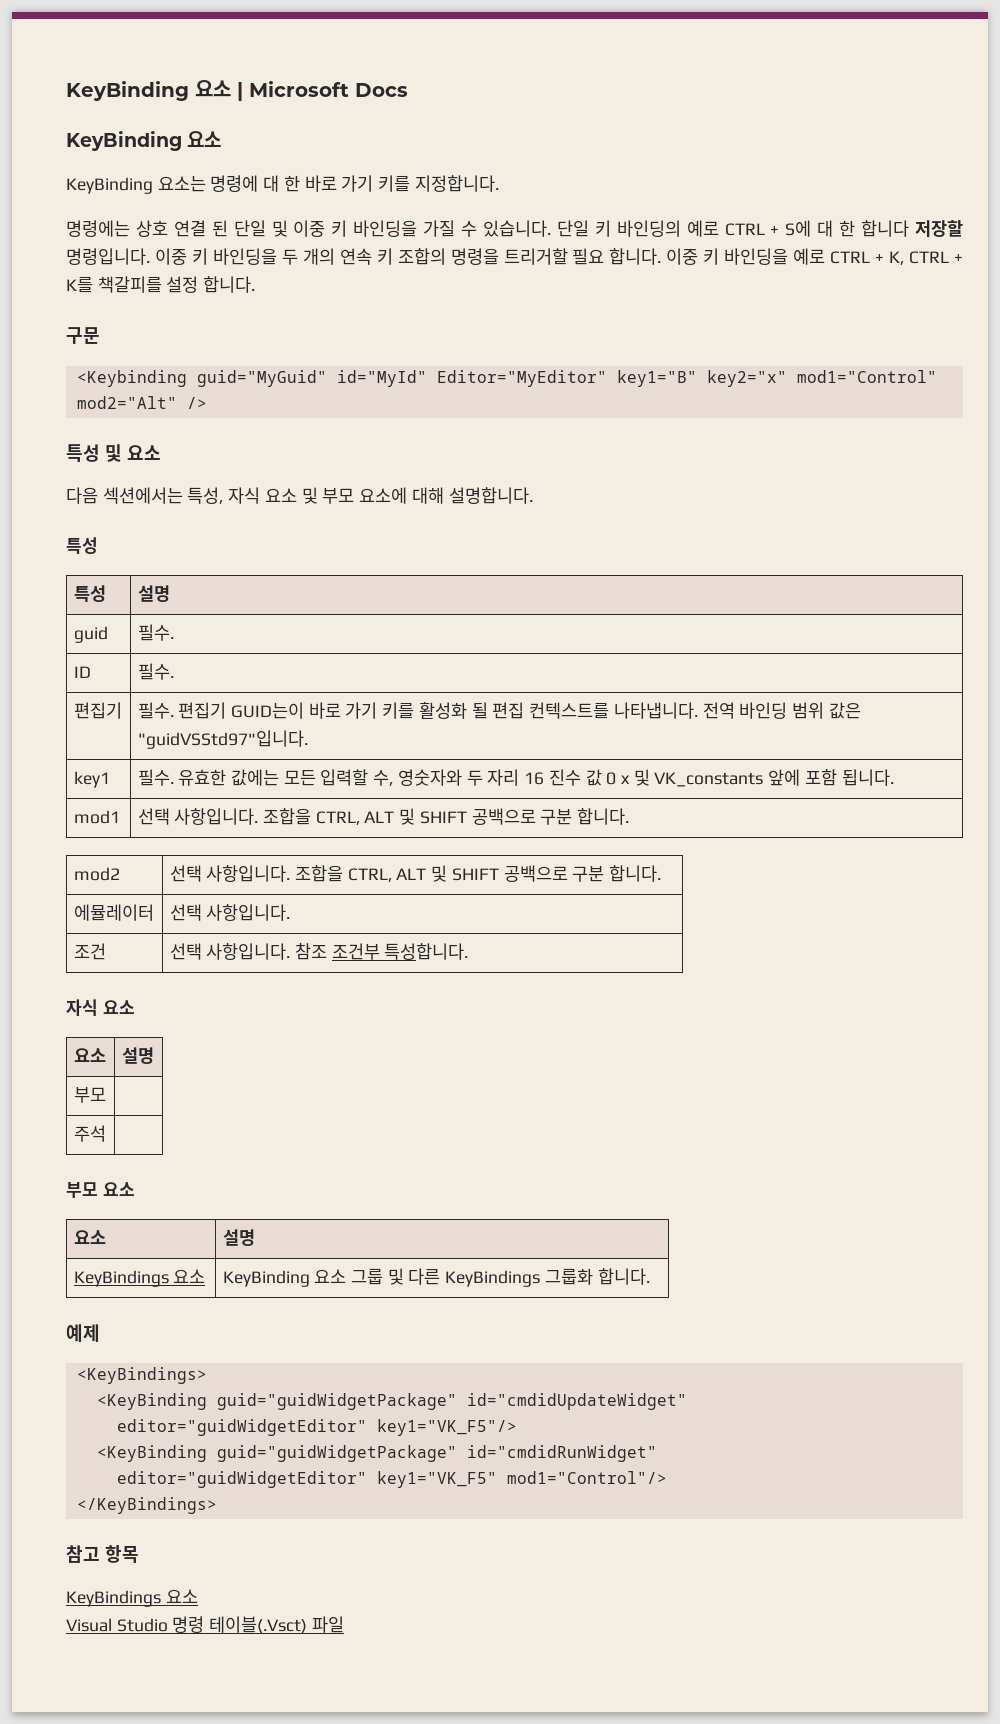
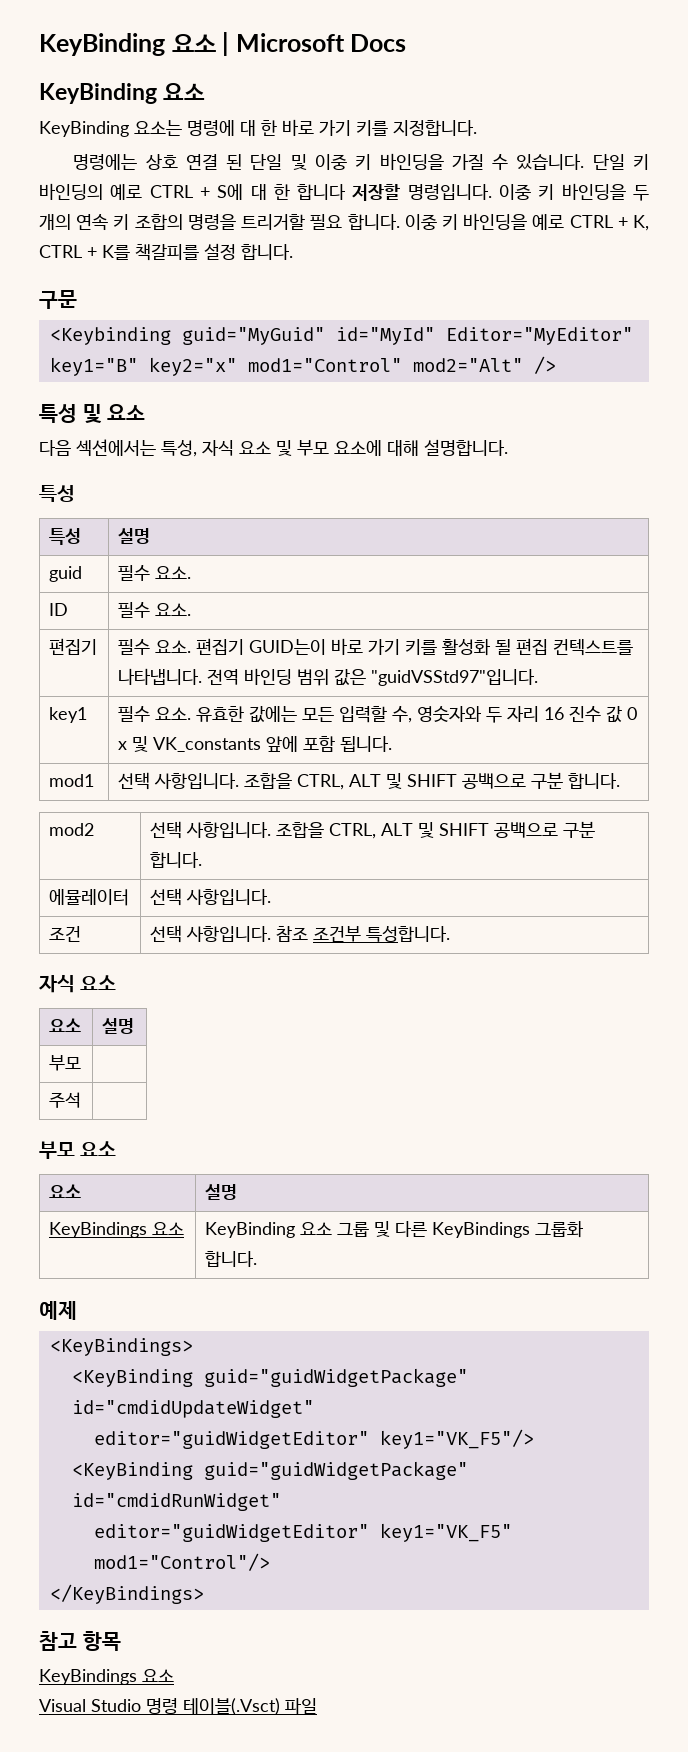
[137,624,174,641] 필수. -> [118,565,192,581] 필수 요소.
[137,663,174,680] 필수. -> [118,602,192,618] 필수 요소.
[137,702,174,719] 필수. -> [118,639,192,655] 필수 요소.
[137,769,174,786] 필수. -> [118,706,192,722] 필수 요소.

